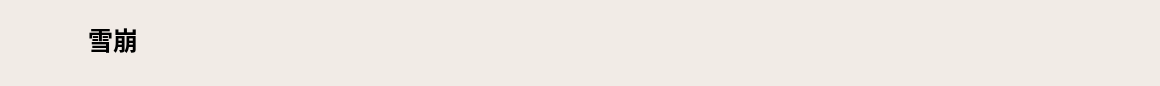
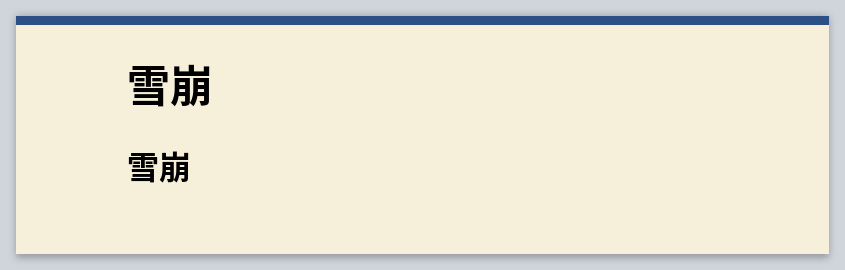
[88,28,138,53] 雪崩 -> [127,64,213,107] [127,151,191,183] 雪崩 // 雪崩

